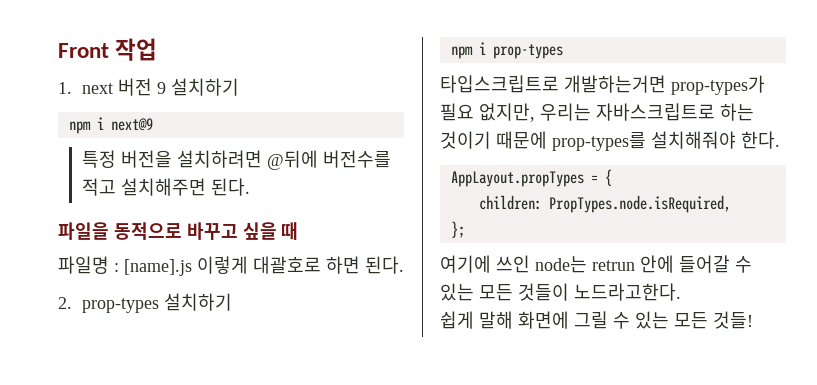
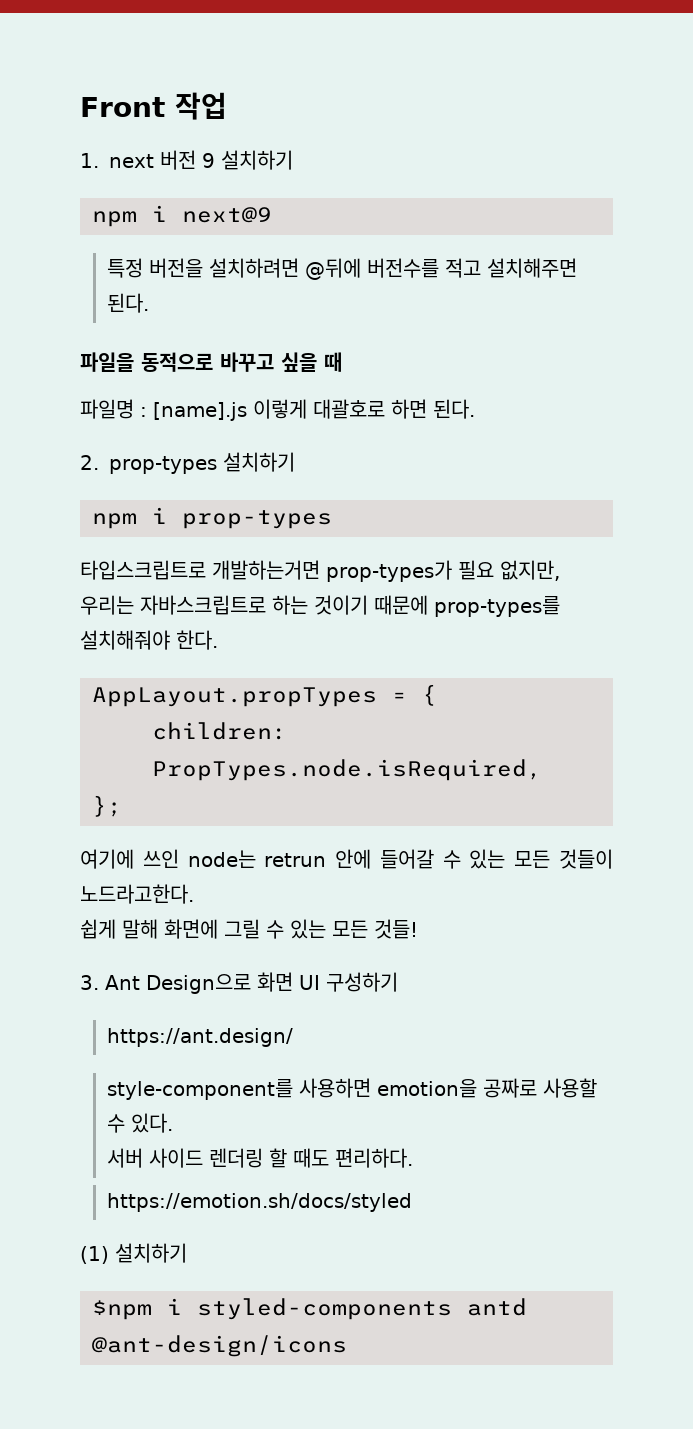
(753, 320) none -> [80,972,398,994] [107,1028,294,1047] [107,1078,598,1100] [107,1113,174,1133] [107,1148,414,1168] [107,1193,413,1212] [80,1243,187,1264] [92,1298,527,1320] [92,1335,347,1357] // 3. Ant Design으로 화면 UI 구성하기 // https://ant.design/ // style-component를 사용하면 emotion을 공짜로 사용할 수 있다. // 서버 사이드 렌더링 할 때도 편리하다. // https://emotion.sh/docs/styled // (1) 설치하기 // $npm i styled-components antd @ant-design/icons

